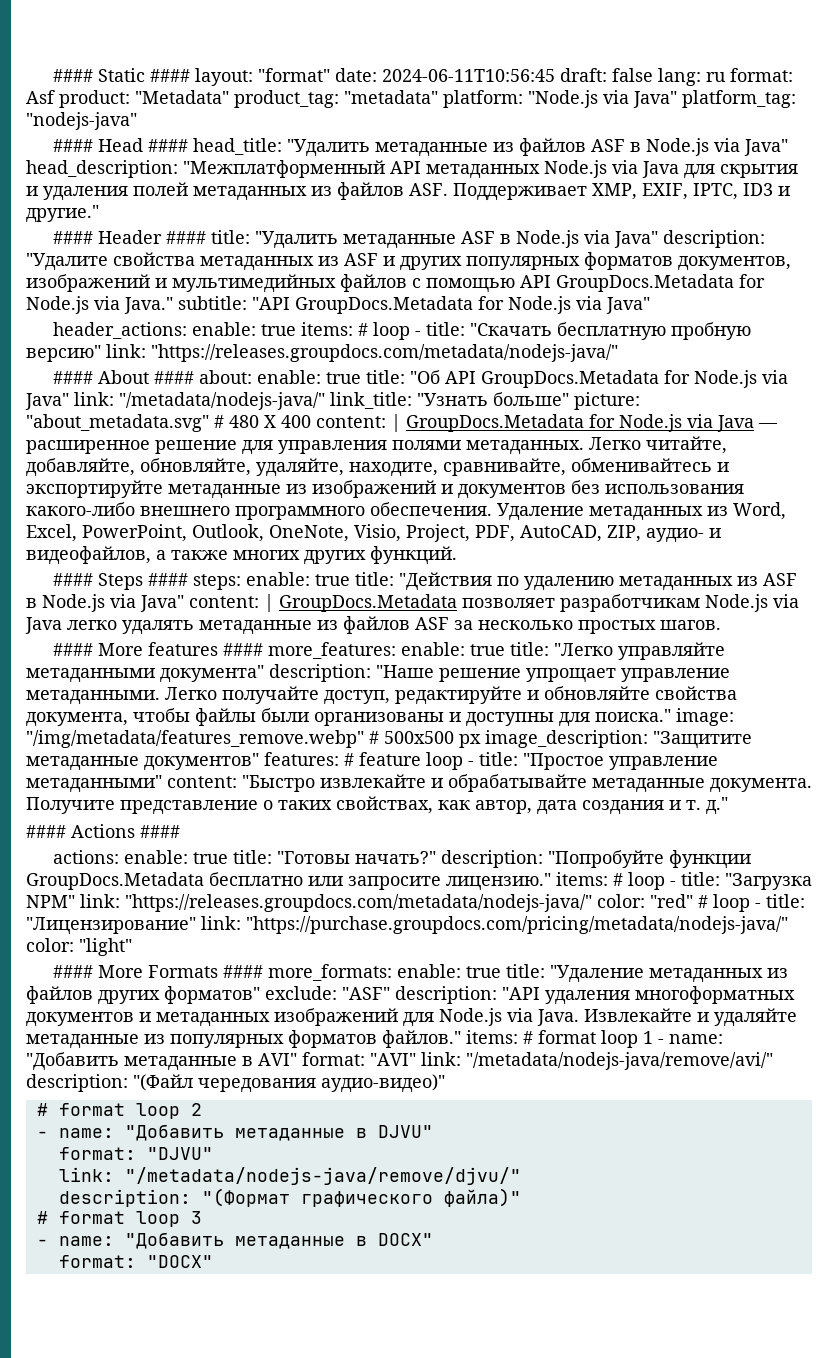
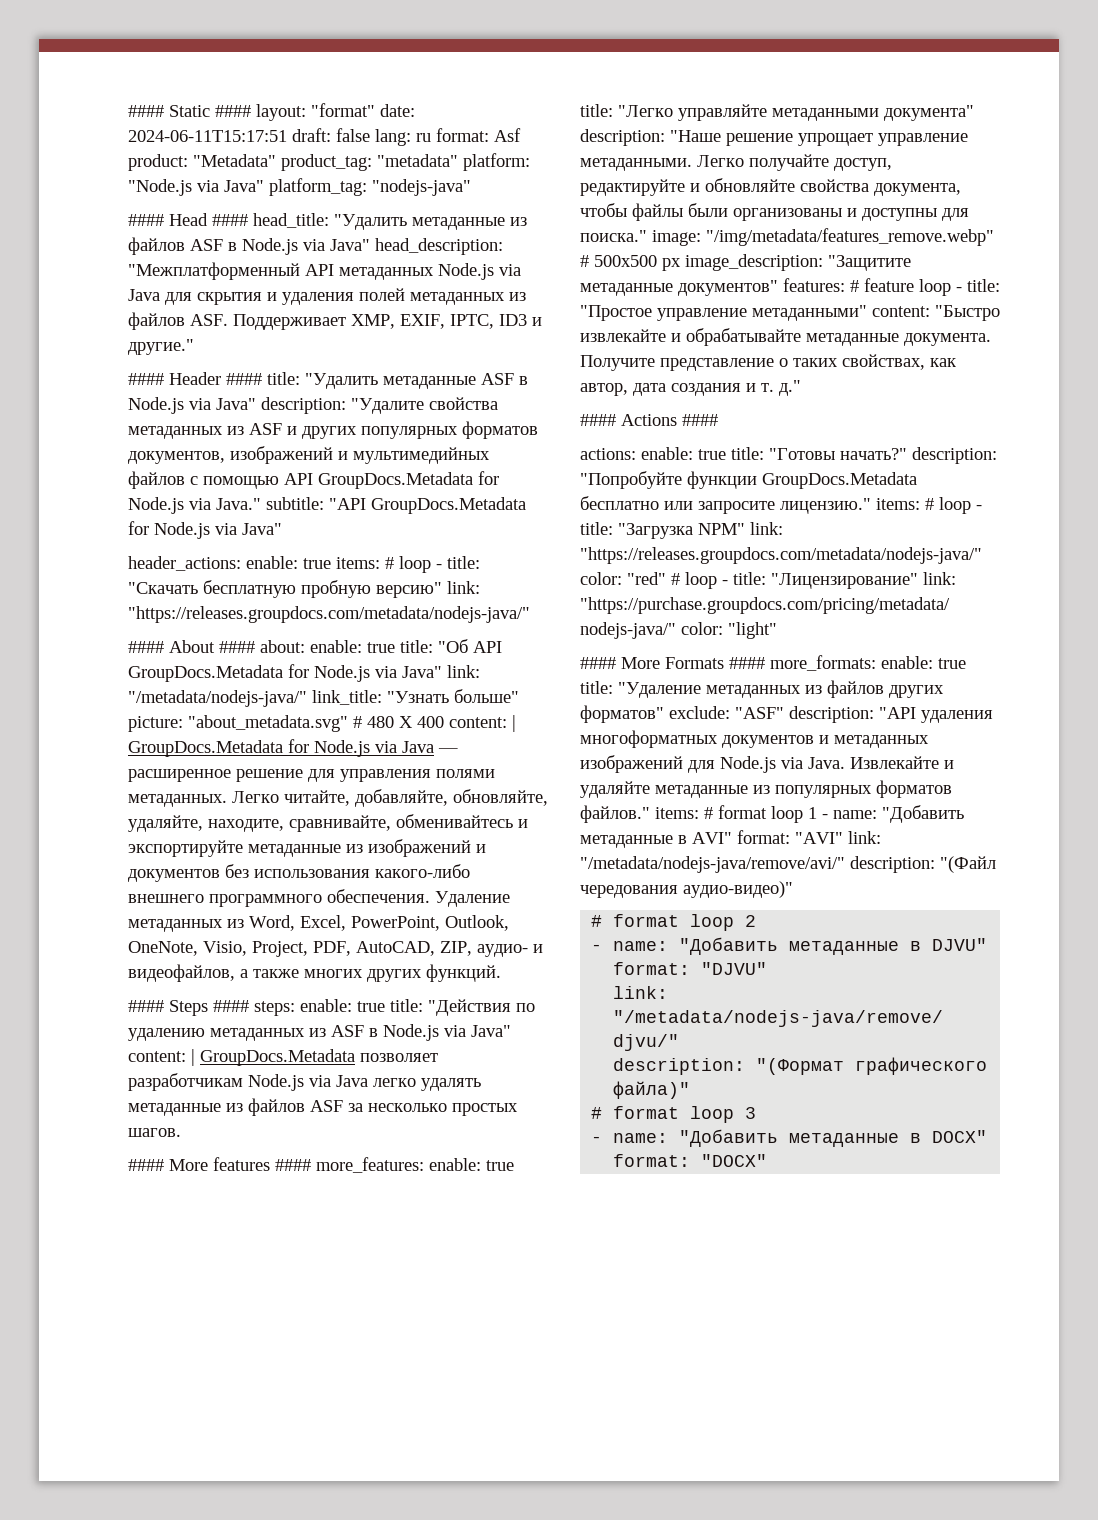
[381,69,555,82] 2024-06-11T10:56:45 -> [128,130,287,142] 2024-06-11T15:17:51

